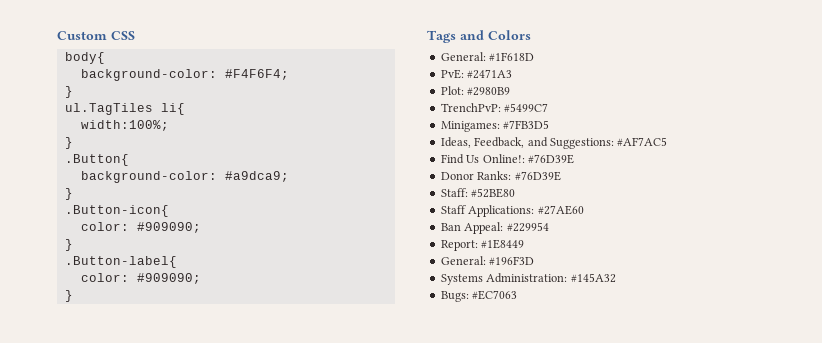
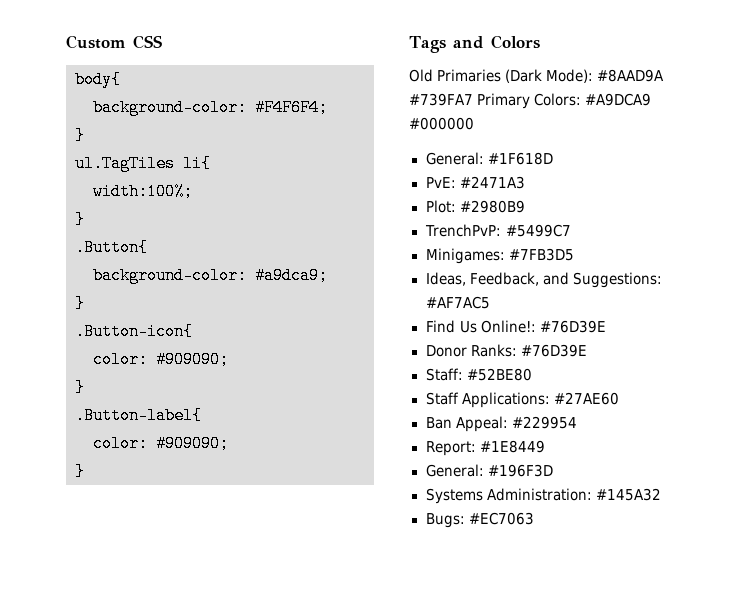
(531, 35) none -> [409,69,665,83] [409,93,652,109] [409,117,474,130] // Old Primaries (Dark Mode): #8AAD9A #739FA7 Primary Colors: #A9DCA9 #000000

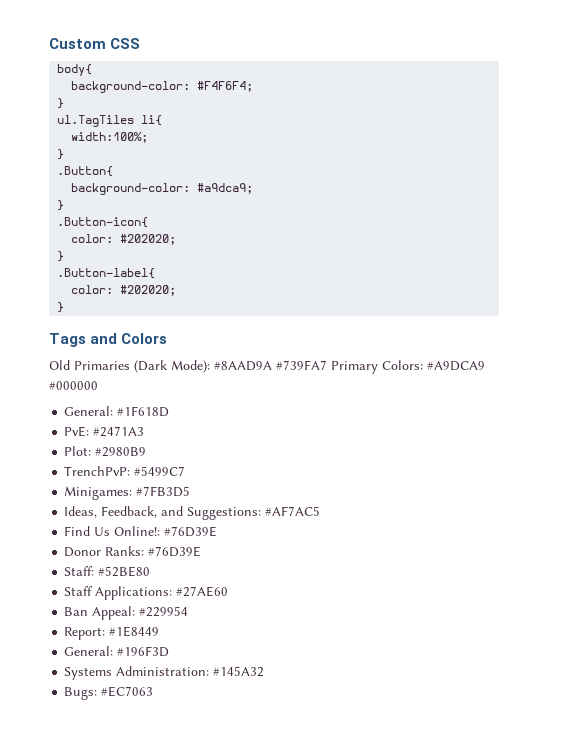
[156,351,229,368] #909090; -> [120,234,177,245] #202020;
[156,435,229,452] #909090; -> [120,285,177,296] #202020;

